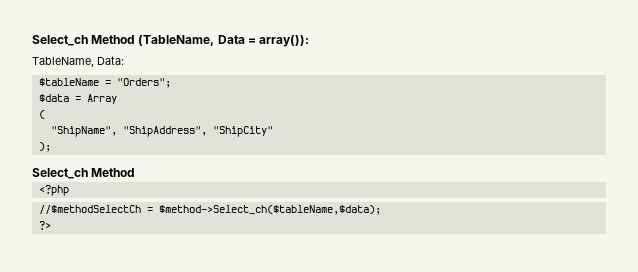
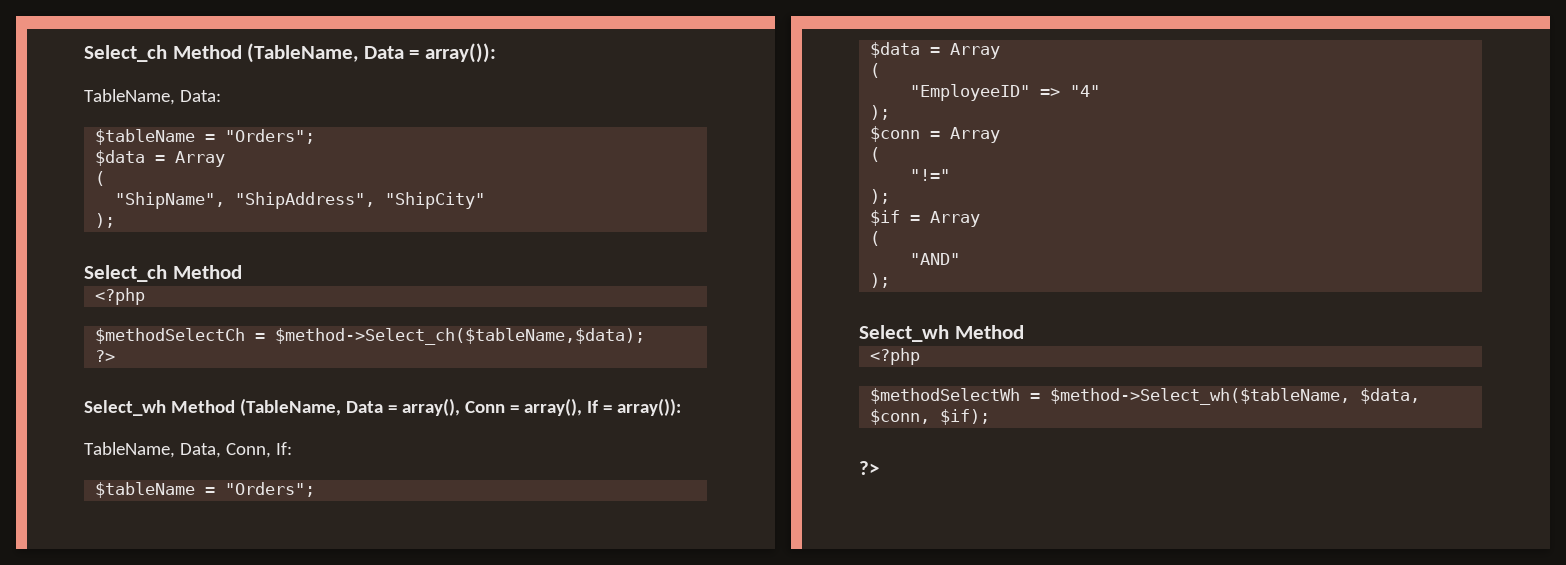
[38,205,141,214] //$methodSelectCh -> [95,328,246,344] $methodSelectCh
(51, 225) none -> [84,398,681,416] [84,442,292,458] [95,482,316,498] [870,42,1001,59] [870,63,881,78] [910,84,1101,101] [870,105,891,120] [870,126,1001,143] [870,147,881,162] [910,169,951,181] [870,189,891,204] [870,210,981,227] [870,231,881,246] [910,253,961,265] [870,273,891,288] [859,325,1024,342] [870,348,921,365] [870,388,1421,405] [870,409,991,425] [859,461,879,475] // Select_wh Method (TableName, Data = array(), Conn = array(), If = array()): // TableName, Data, Conn, If: // $tableName = "Orders"; // $data = Array // ( // "EmployeeID" => "4" // ); // $conn = Array // ( // "!=" // ); // $if = Array // ( // "AND" // ); // Select_wh Method // <?php // $methodSelectWh = $method->Select_wh($tableName, $data, $conn, $if); // ?>

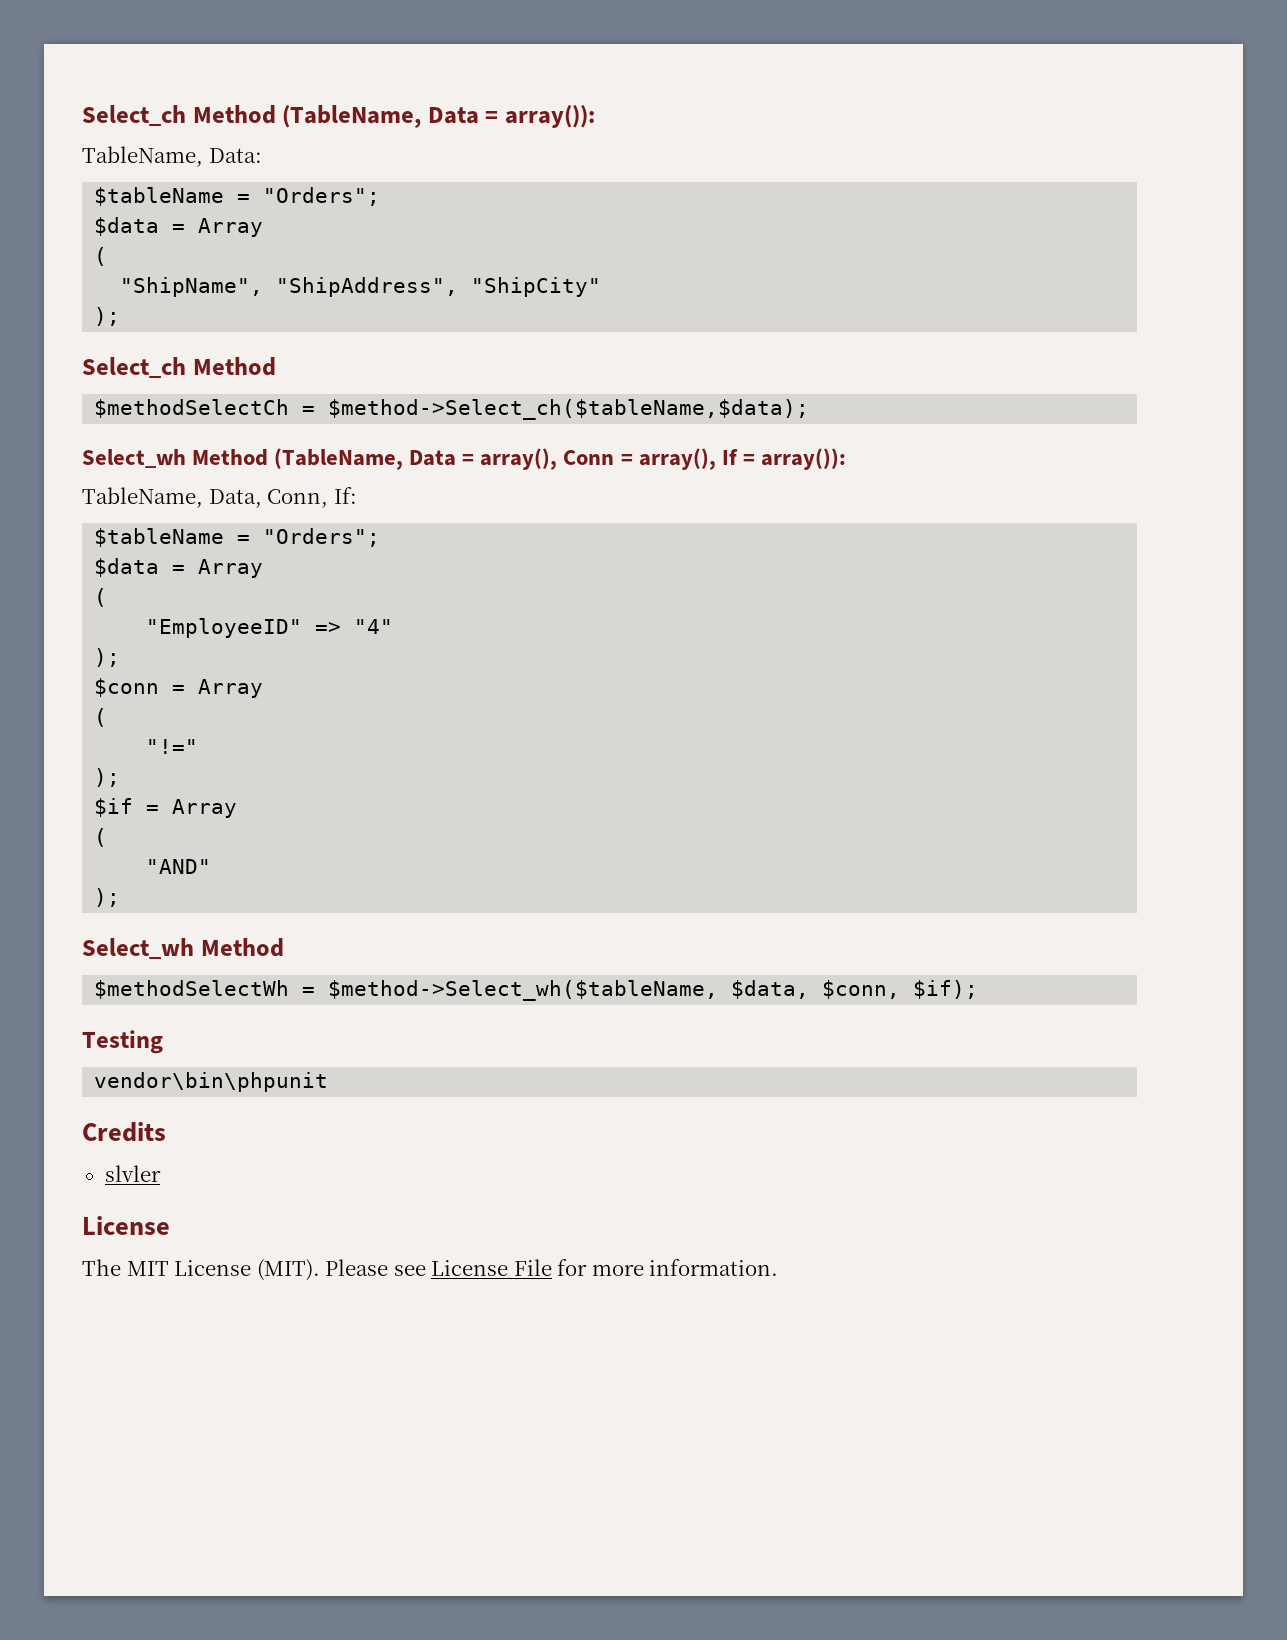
[95,288,146,305] // <?php -> (276, 366) none
[95,350,116,362] // ?> -> (810, 409) none
[870,348,921,365] // <?php -> (284, 947) none
[859,461,879,475] ?> -> [82,1030,163,1054] [94,1072,329,1092] [82,1122,166,1142] [104,1165,161,1182] [82,1216,170,1235] [82,1259,779,1281] Testing // vendor\bin\phpunit // Credits // slvler // License // The MIT License (MIT). Please see License File for more information.

